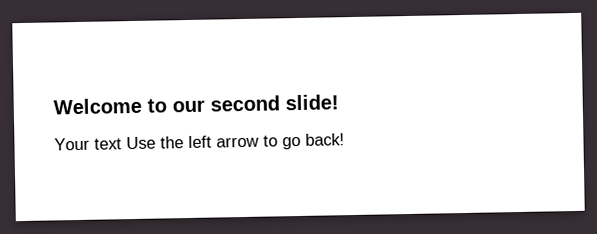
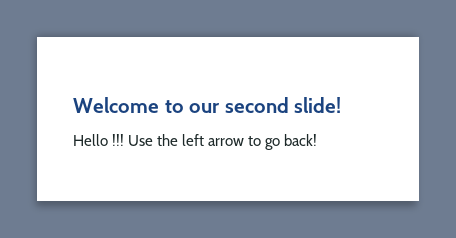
[54,137,122,151] Your text -> [73,134,125,146] Hello !!!

